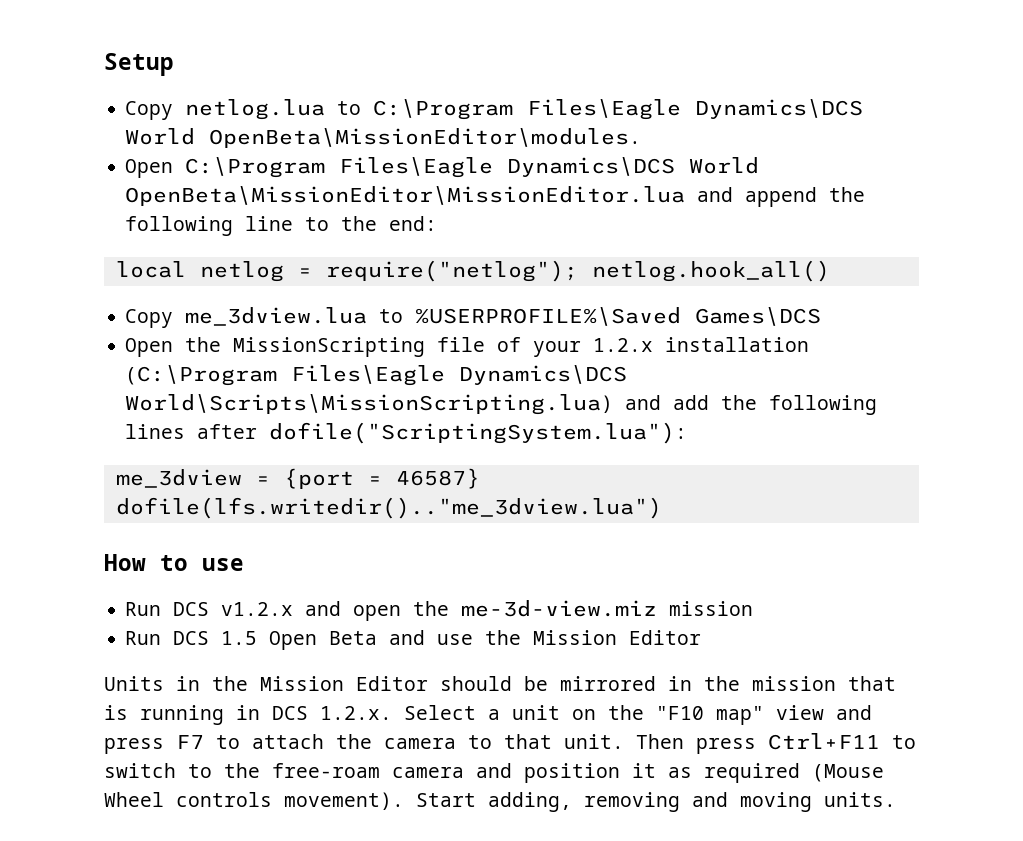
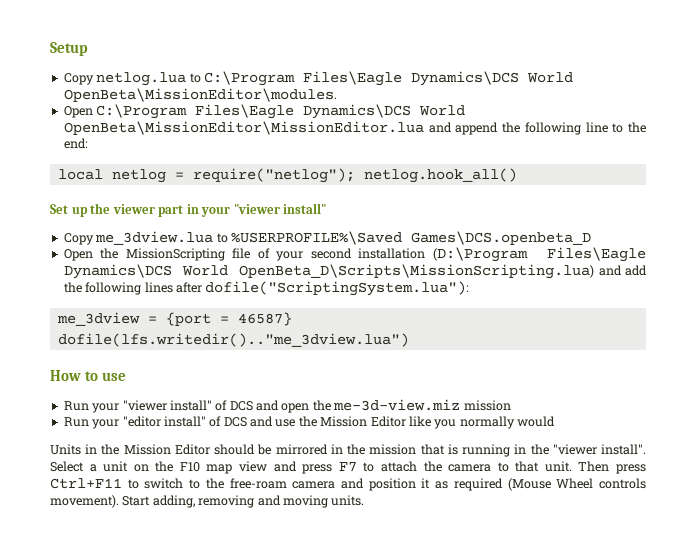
(830, 271) none -> [50,203,327,217] // Set up the viewer part in your "viewer install"
[695,307,822,326] Games\DCS -> [410,231,591,245] Games\DCS.openbeta_D
[593,337,810,352] [125,365,628,386] [125,394,614,415] 1.2.x installation (C:\Program Files\Eagle Dynamics\DCS World\Scripts\MissionScripting.lua) -> [310,247,646,262] [63,264,595,279] second installation (D:\Program Files\Eagle Dynamics\DCS World OpenBeta_D\Scripts\MissionScripting.lua)
[173,602,294,616] DCS v1.2.x -> [92,400,253,413] your "viewer install" of DCS
[173,631,378,650] DCS 1.5 Open Beta -> [92,416,247,429] your "editor install" of DCS
(702, 637) none -> [408,416,555,429] like you normally would
[272,706,392,720] DCS 1.2.x. -> [530,444,647,455] the "viewer install".
[656,706,764,725] "F10 map" -> [179,462,233,474] F10 map

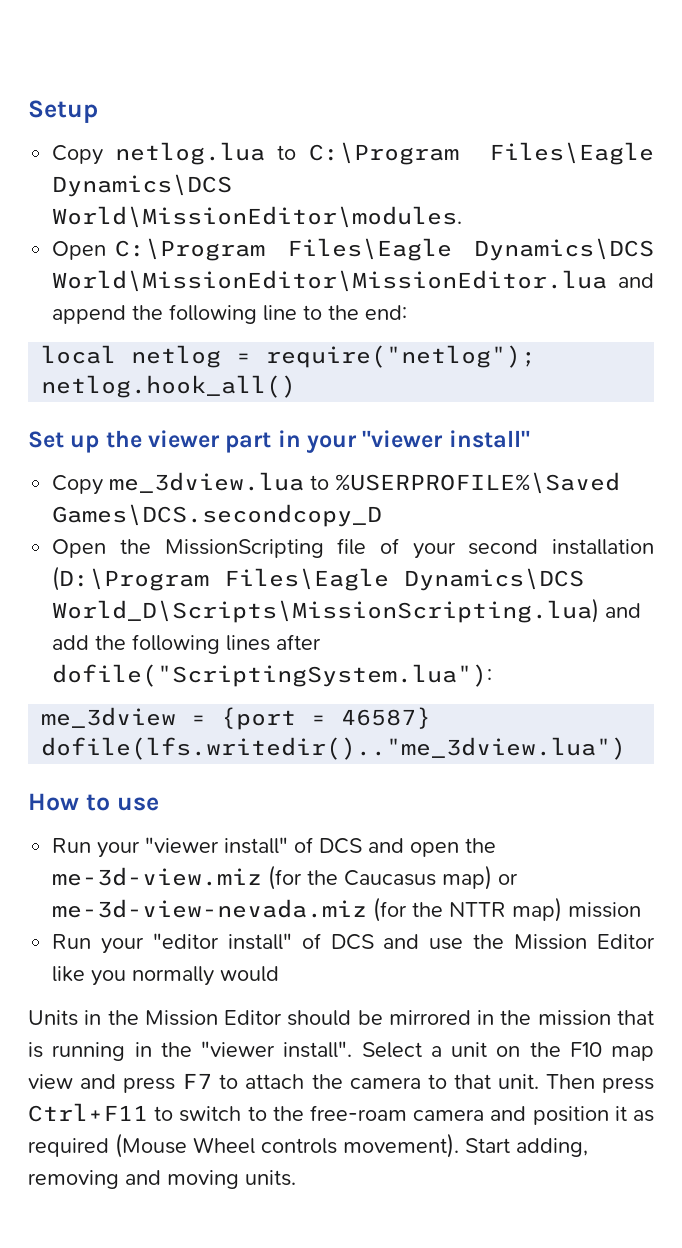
[526,72,573,83] [63,88,337,102] World OpenBeta\MissionEditor\modules. -> [52,206,463,228] World\MissionEditor\modules.
[419,105,466,116] [63,121,424,135] World OpenBeta\MissionEditor\MissionEditor.lua -> [52,270,608,292] World\MissionEditor\MissionEditor.lua
[410,231,591,245] Games\DCS.openbeta_D -> [52,504,383,527] Games\DCS.secondcopy_D
[182,264,595,279] World OpenBeta_D\Scripts\MissionScripting.lua) -> [52,598,600,623] World_D\Scripts\MissionScripting.lua)
(461, 405) none -> [268,865,519,890] [52,897,563,922] (for the Caucasus map) or me-3d-view-nevada.miz (for the NTTR map)

